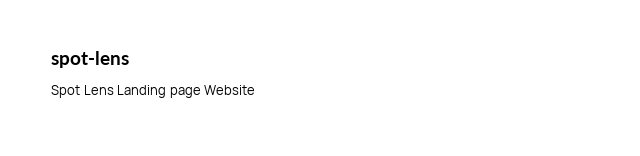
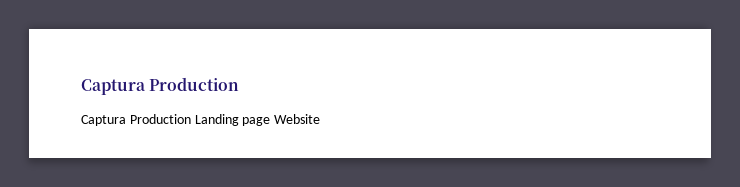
[51,51,129,68] [51,85,114,98] spot-lens // Spot Lens -> [81,77,240,95] [81,114,191,126] Captura Production // Captura Production

